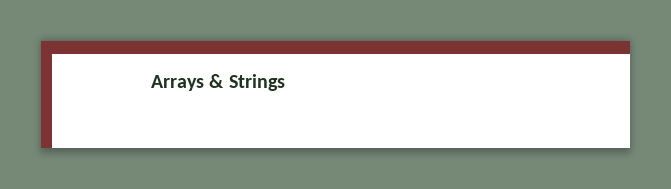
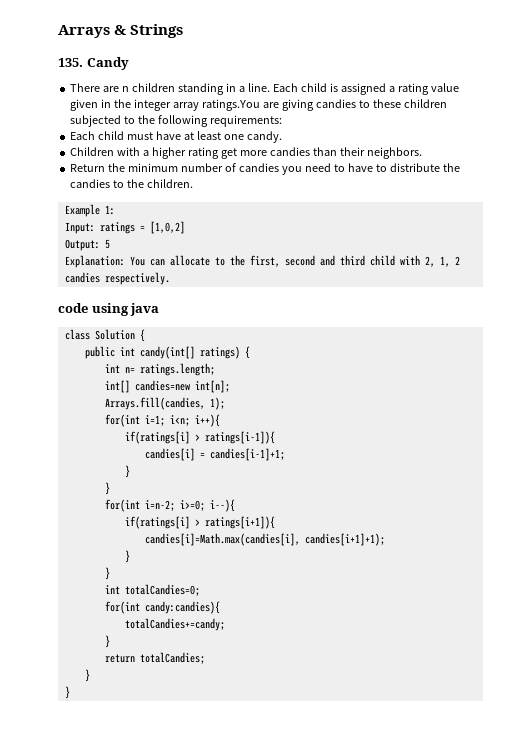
(285, 82) none -> [58,57,129,70] [70,83,459,95] [70,99,447,111] [70,115,282,127] [70,131,282,143] [70,147,422,159] [70,163,460,175] [70,179,194,188] [64,204,115,217] [64,221,185,234] [64,239,110,251] [64,255,460,268] [64,272,170,285] [58,303,160,316] [64,329,145,342] [84,346,250,359] [104,363,215,376] [104,380,230,393] [104,397,225,410] [104,414,220,427] [124,431,275,444] [144,448,285,461] [124,465,130,478] [104,482,110,495] [104,499,235,512] [124,516,275,529] [144,533,385,546] [124,550,130,563] [104,567,110,580] [104,584,200,596] [104,601,220,614] [124,618,225,631] [104,635,110,648] [104,652,205,664] [84,669,90,682] [64,686,70,699] // 135. Candy // There are n children standing in a line. Each child is assigned a rating value given in the integer array ratings.You are giving candies to these children subjected to the following requirements: // Each child must have at least one candy. // Children with a higher rating get more candies than their neighbors. // Return the minimum number of candies you need to have to distribute the candies to the children. // Example 1: // Input: ratings = [1,0,2] // Output: 5 // Explanation: You can allocate to the first, second and third child with 2, 1, 2 candies respectively. // code using java // class Solution { // public int candy(int[] ratings) { // int n= ratings.length; // int[] candies=new int[n]; // Arrays.fill(candies, 1); // for(int i=1; i<n; i++){ // if(ratings[i] > ratings[i-1]){ // candies[i] = candies[i-1]+1; // } // } // for(int i=n-2; i>=0; i--){ // if(ratings[i] > ratings[i+1]){ // candies[i]=Math.max(candies[i], candies[i+1]+1); // } // } // int totalCandies=0; // for(int candy:candies){ // totalCandies+=candy; // } // return totalCandies; // } // }

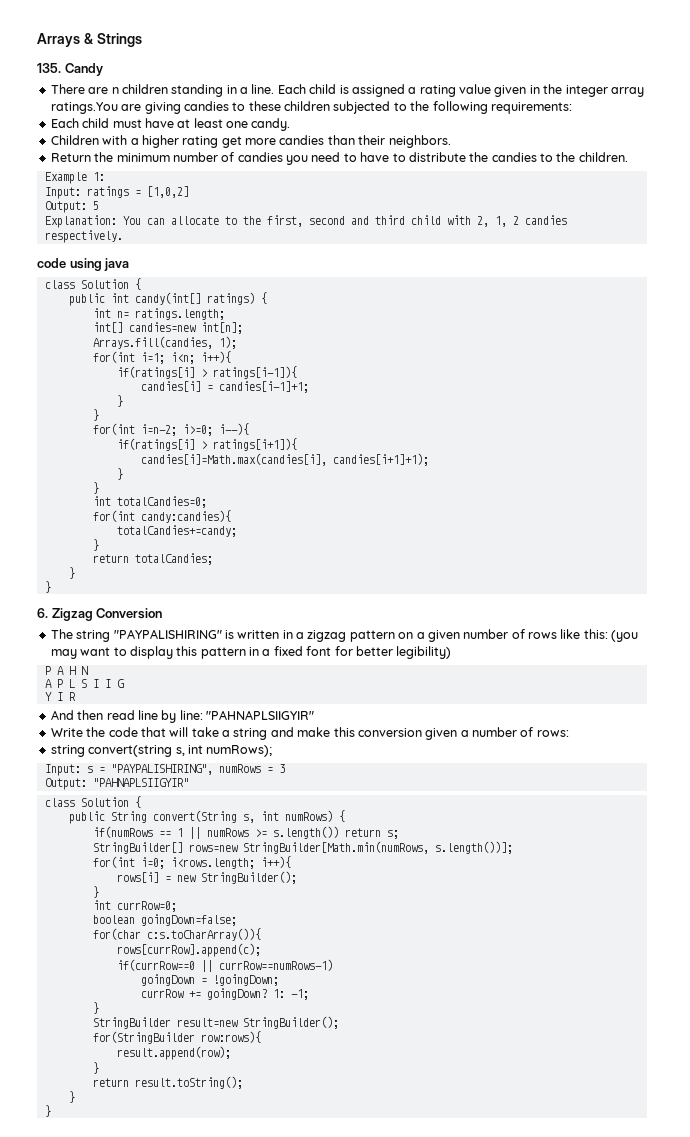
(70, 692) none -> [37,608,163,621] [50,629,639,642] [50,646,452,659] [44,666,88,675] [44,679,124,688] [44,692,76,701] [50,710,314,723] [50,727,569,740] [50,745,273,757] [44,764,285,776] [44,778,189,790] [44,796,141,808] [68,810,345,824] [92,826,399,839] [92,841,513,854] [92,856,291,869] [116,871,297,884] [92,886,99,898] [92,900,177,912] [92,914,237,926] [92,928,261,941] [116,943,261,957] [116,959,333,972] [140,974,279,986] [140,988,309,1000] [92,1002,99,1014] [92,1016,339,1029] [92,1031,261,1044] [116,1046,231,1060] [92,1062,99,1074] [92,1076,243,1089] [68,1091,75,1103] [44,1105,51,1117] // 6. Zigzag Conversion // The string "PAYPALISHIRING" is written in a zigzag pattern on a given number of rows like this: (you may want to display this pattern in a fixed font for better legibility) // P A H N // A P L S I I G // Y I R // And then read line by line: "PAHNAPLSIIGYIR" // Write the code that will take a string and make this conversion given a number of rows: // string convert(string s, int numRows); // Input: s = "PAYPALISHIRING", numRows = 3 // Output: "PAHNAPLSIIGYIR" // class Solution { // public String convert(String s, int numRows) { // if(numRows == 1 || numRows >= s.length()) return s; // StringBuilder[] rows=new StringBuilder[Math.min(numRows, s.length())]; // for(int i=0; i<rows.length; i++){ // rows[i] = new StringBuilder(); // } // int currRow=0; // boolean goingDown=false; // for(char c:s.toCharArray()){ // rows[currRow].append(c); // if(currRow==0 || currRow==numRows-1) // goingDown = !goingDown; // currRow += goingDown? 1: -1; // } // StringBuilder result=new StringBuilder(); // for(StringBuilder row:rows){ // result.append(row); // } // return result.toString(); // } // }

